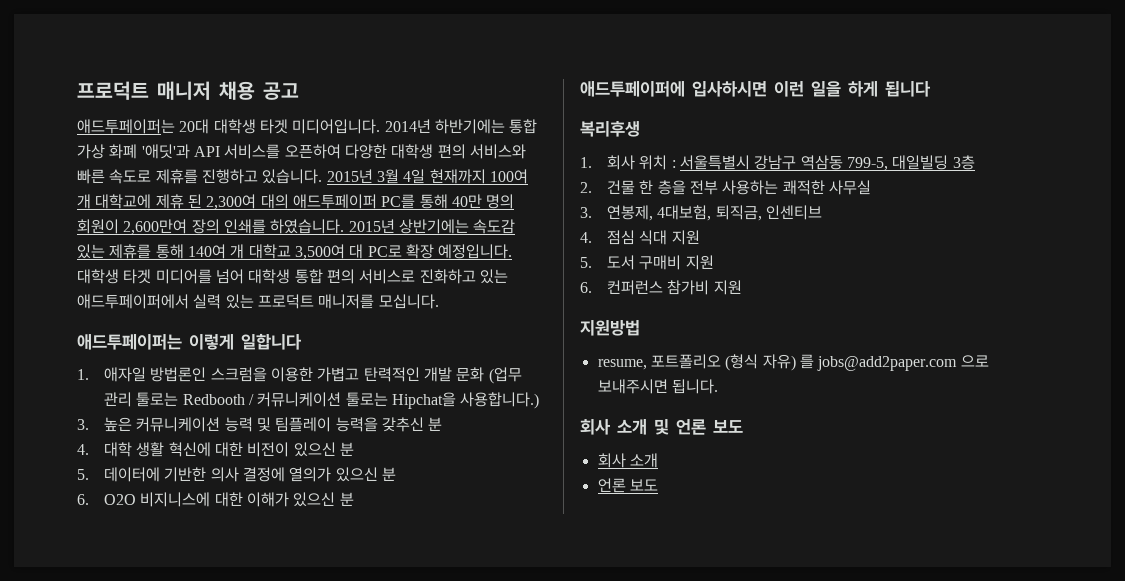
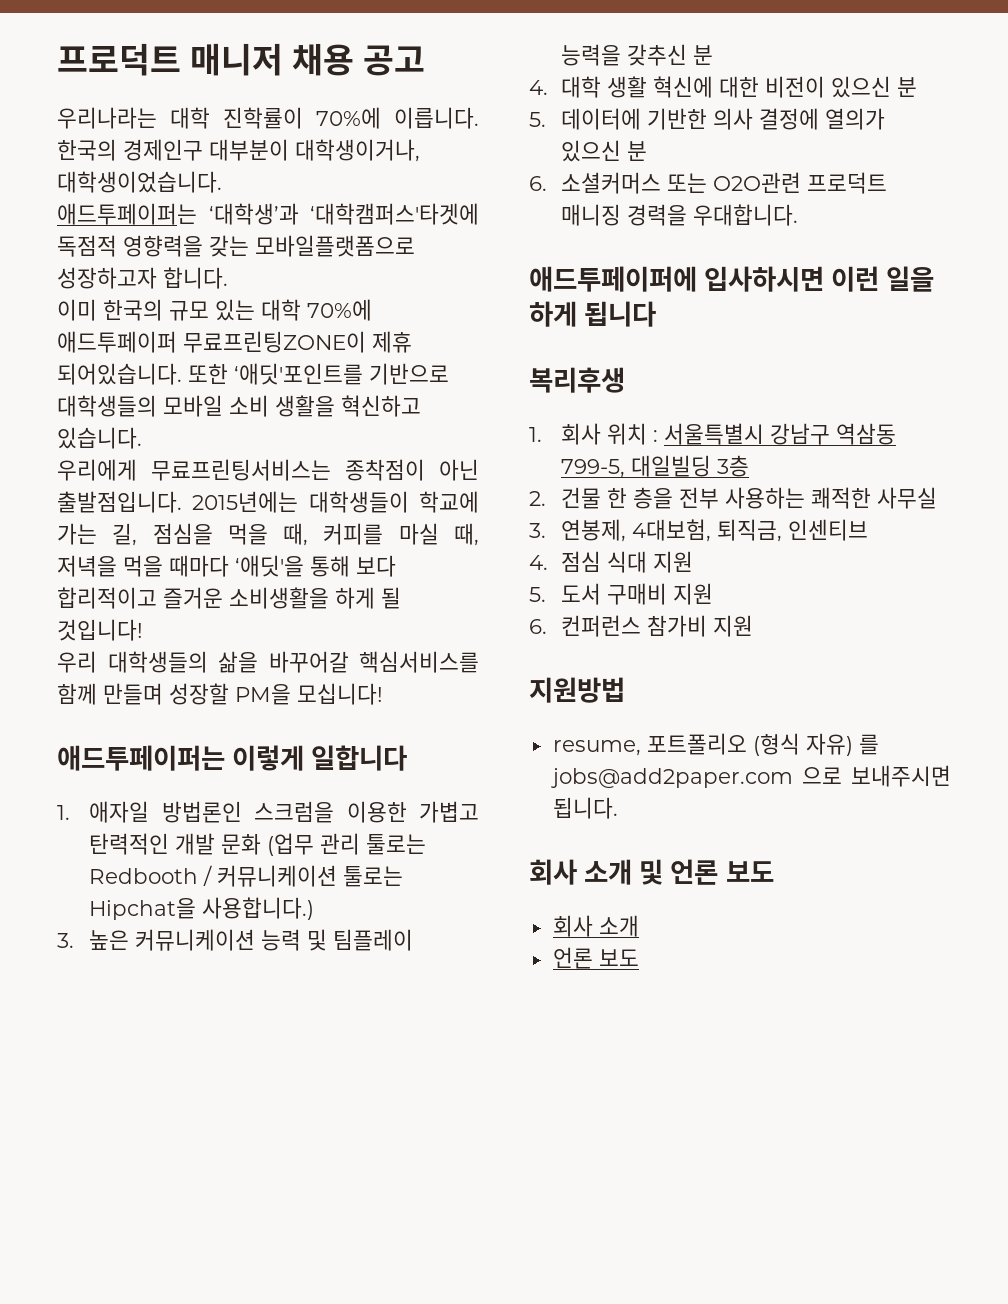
[77,119,538,134] [77,144,526,159] [77,169,528,184] [77,194,515,210] [77,219,516,235] [77,244,513,260] [77,269,508,284] [77,294,439,309] 애드투페이퍼는 20대 대학생 타겟 미디어입니다. 2014년 하반기에는 통합 가상 화폐 '애딧'과 API 서비스를 오픈하여 다양한 대학생 편의 서비스와 빠른 속도로 제휴를 진행하고 있습니다. 2015년 3월 4일 현재까지 100여 개 대학교에 제휴 된 2,300여 대의 애드투페이퍼 PC를 통해 40만 명의 회원이 2,600만여 장의 인쇄를 하였습니다. 2015년 상반기에는 속도감 있는 제휴를 통해 140여 개 대학교 3,500여 대 PC로 확장 예정입니다. 대학생 타겟 미디어를 넘어 대학생 통합 편의 서비스로 진화하고 있는 애드투페이퍼에서 실력 있는 프로덕트 매니저를 모십니다. -> [57,107,479,129] [57,139,420,162] [57,171,222,193] [57,203,479,225] [57,235,415,257] [57,267,228,289] [57,299,372,321] [57,331,412,353] [57,363,449,385] [57,395,421,417] [57,427,142,449] [57,459,479,481] [57,491,479,513] [57,523,479,546] [57,555,396,577] [57,587,401,609] [57,619,143,641] [57,651,479,673] [57,683,383,705] 우리나라는 대학 진학률이 70%에 이릅니다. 한국의 경제인구 대부분이 대학생이거나, 대학생이었습니다. // 애드투페이퍼는 ‘대학생’과 ‘대학캠퍼스'타겟에 독점적 영향력을 갖는 모바일플랫폼으로 성장하고자 합니다. // 이미 한국의 규모 있는 대학 70%에 애드투페이퍼 무료프린팅ZONE이 제휴 되어있습니다. 또한 ‘애딧'포인트를 기반으로 대학생들의 모바일 소비 생활을 혁신하고 있습니다. // 우리에게 무료프린팅서비스는 종착점이 아닌 출발점입니다. 2015년에는 대학생들이 학교에 가는 길, 점심을 먹을 때, 커피를 마실 때, 저녁을 먹을 때마다 ‘애딧'을 통해 보다 합리적이고 즐거운 소비생활을 하게 될 것입니다! // 우리 대학생들의 삶을 바꾸어갈 핵심서비스를 함께 만들며 성장할 PM을 모십니다!
[104,492,354,507] O2O 비지니스에 대한 이해가 있으신 분 -> [561,172,888,194] [561,204,799,226] 소셜커머스 또는 O2O관련 프로덕트 매니징 경력을 우대합니다.

